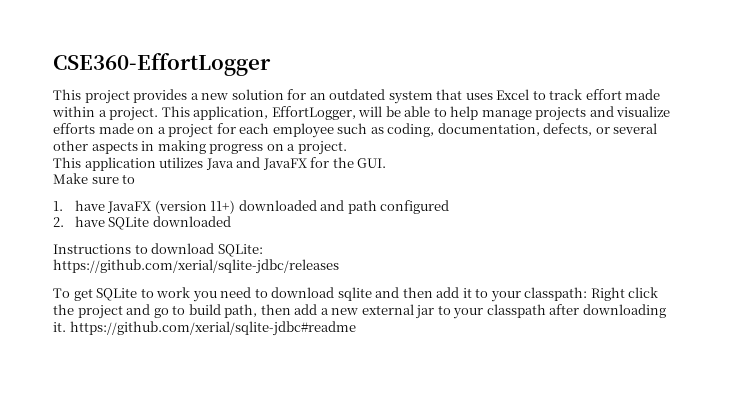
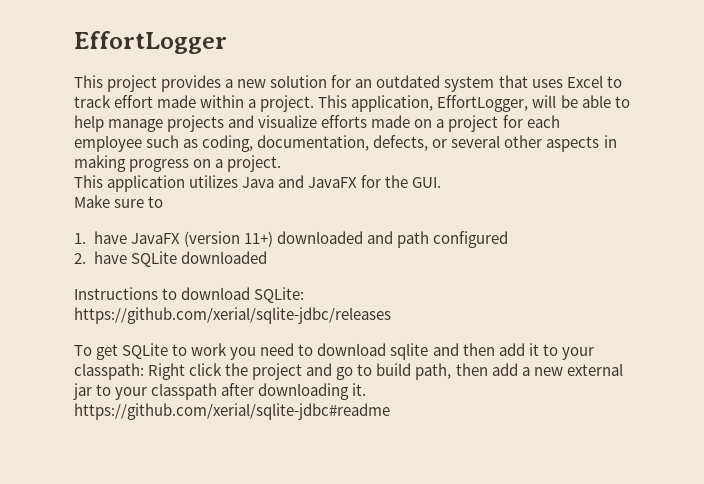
[53,53,271,76] CSE360-EffortLogger -> [74,31,227,54] EffortLogger

